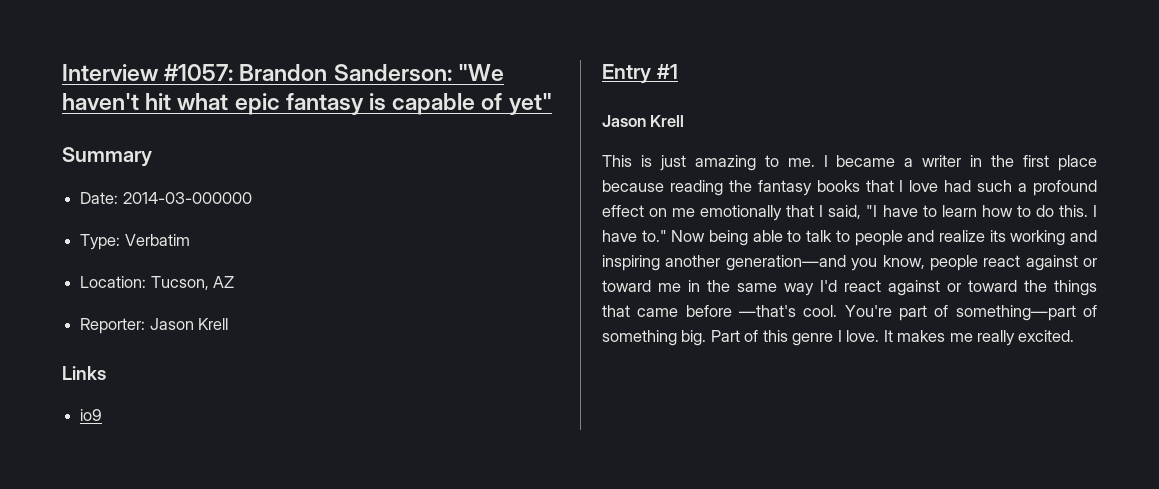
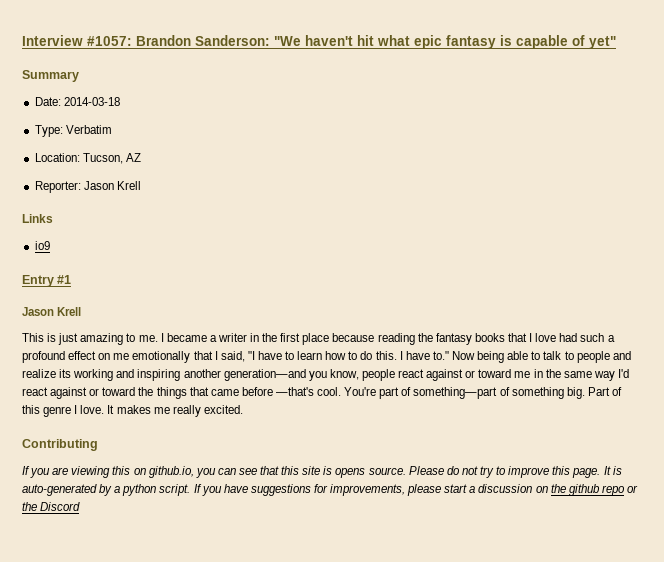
[122,192,252,204] 2014-03-000000 -> [63,97,120,106] 2014-03-18
(1075, 336) none -> [22,439,98,451] [22,466,622,478] [22,484,638,496] [22,502,81,511] // Contributing // If you are viewing this on github.io, you can see that this site is opens source. Please do not try to improve this page. It is auto-generated by a python script. If you have suggestions for improvements, please start a discussion on the github repo or the Discord

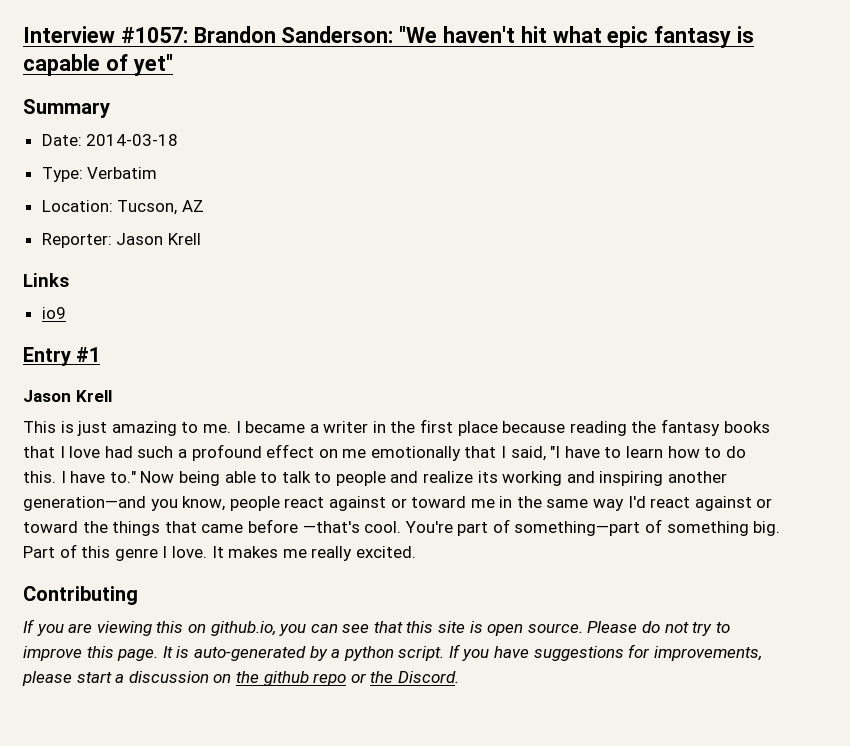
[335,468,366,478] opens -> [487,624,524,636] open
[40,502,81,511] Discord -> [397,671,459,683] Discord.

